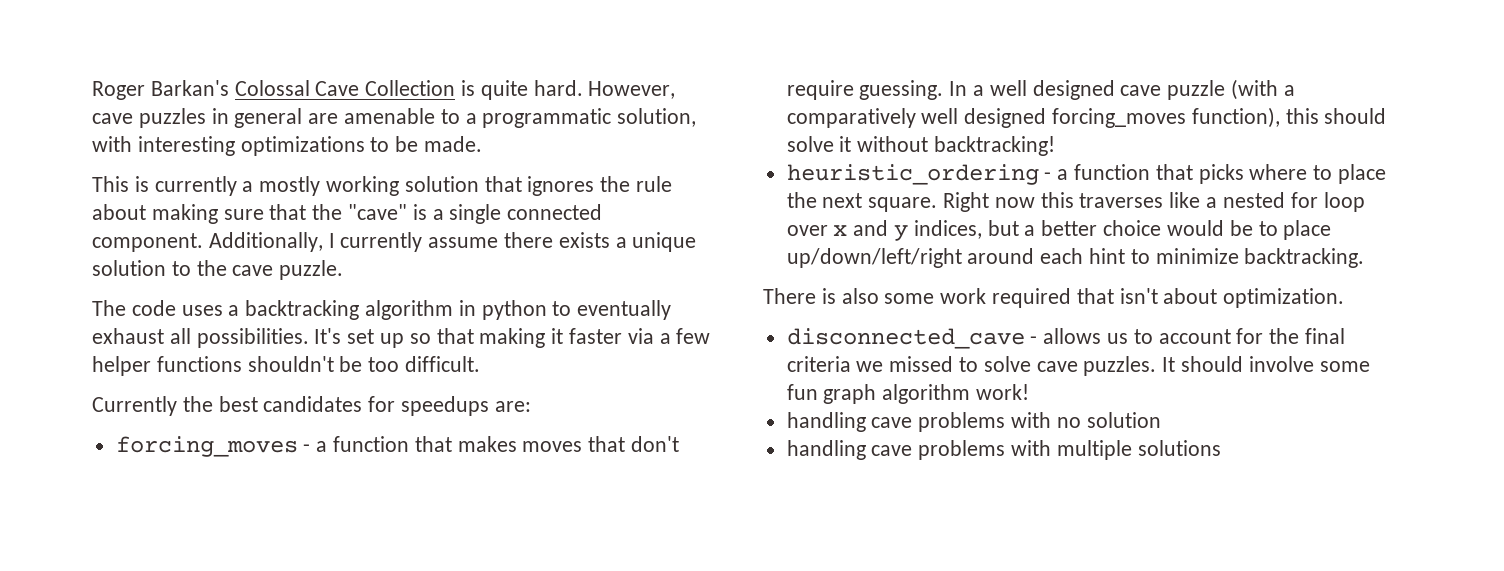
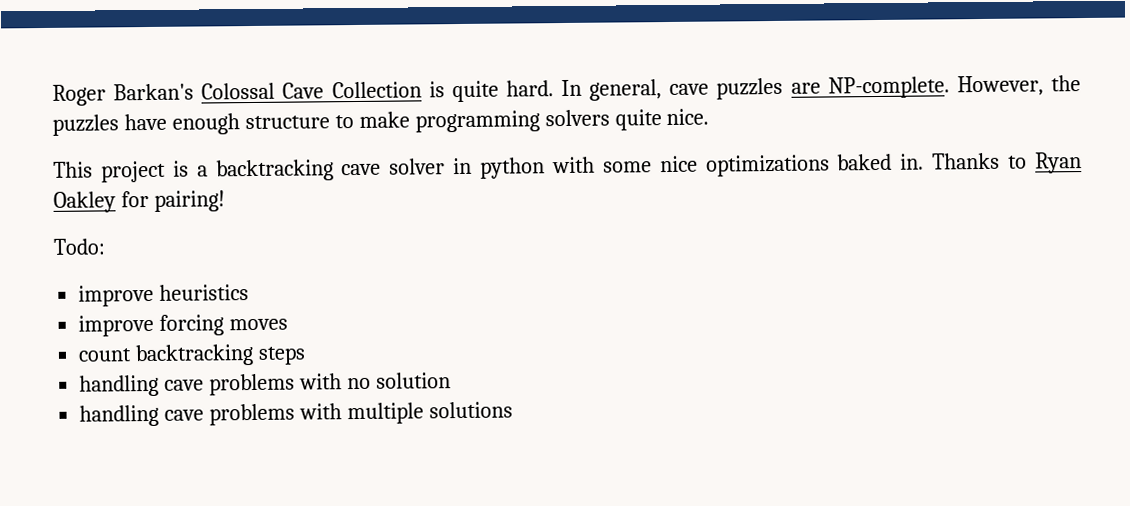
[588,81,676,99] [92,108,697,128] [92,136,483,156] [92,176,673,196] [92,204,603,224] [92,232,697,252] [92,260,344,280] [92,300,672,320] [92,328,711,348] [92,356,481,376] [92,396,531,416] [115,436,680,457] [786,79,1295,100] [786,107,1387,128] [786,136,1056,156] [786,164,1387,185] [786,192,1365,212] [786,220,1332,241] [786,248,1365,268] [763,288,1345,308] [786,328,1346,349] [786,356,1370,376] [786,384,1030,404] However, cave puzzles in general are amenable to a programmatic solution, with interesting optimizations to be made. // This is currently a mostly working solution that ignores the rule about making sure that the "cave" is a single connected component. Additionally, I currently assume there exists a unique solution to the cave puzzle. // The code uses a backtracking algorithm in python to eventually exhaust all possibilities. It's set up so that making it faster via a few helper functions shouldn't be too difficult. // Currently the best candidates for speedups are: // forcing_moves - a function that makes moves that don't require guessing. In a well designed cave puzzle (with a comparatively well designed forcing_moves function), this should solve it without backtracking! // heuristic_ordering - a function that picks where to place the next square. Right now this traverses like a nested for loop over x and y indices, but a better choice would be to place up/down/left/right around each hint to minimize backtracking. // There is also some work required that isn't about optimization. // disconnected_cave - allows us to account for the final criteria we missed to solve cave puzzles. It should involve some fun graph algorithm work! -> [561,75,1081,101] [52,108,710,136] [53,152,1082,183] [53,190,225,213] [53,238,105,255] [78,284,250,307] [78,314,289,337] [78,343,307,367] In general, cave puzzles are NP-complete. However, the puzzles have enough structure to make programming solvers quite nice. // This project is a backtracking cave solver in python with some nice optimizations baked in. Thanks to Ryan Oakley for pairing! // Todo: // improve heuristics // improve forcing moves // count backtracking steps

